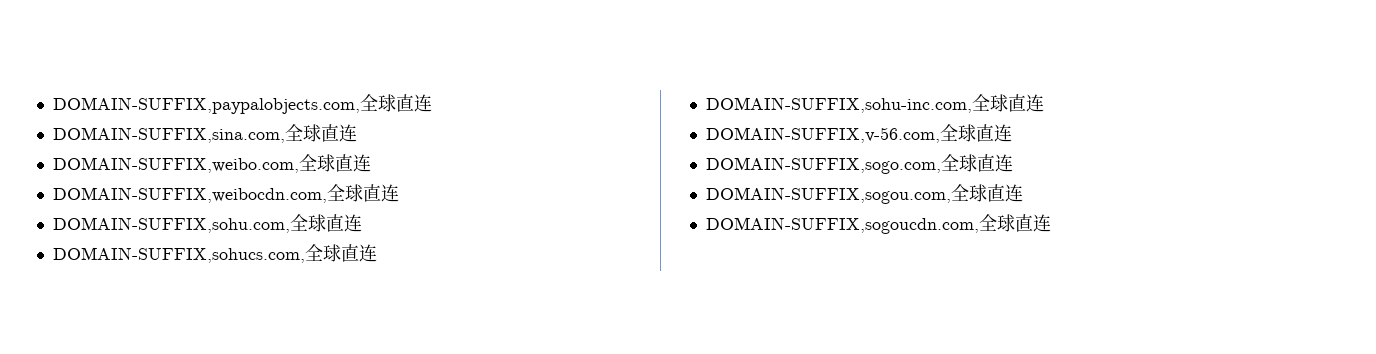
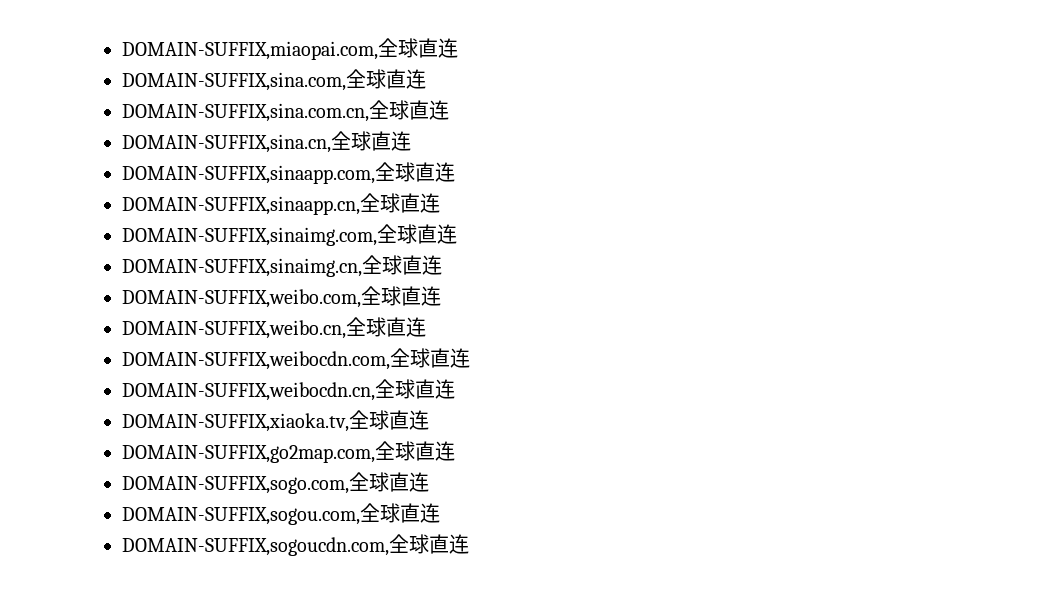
[52,97,360,114] DOMAIN-SUFFIX,paypalobjects.com, -> [122,41,378,60] DOMAIN-SUFFIX,miaopai.com,
(357, 133) none -> [122,100,449,122] [122,131,411,153] [122,162,455,184] [122,193,440,215] [122,224,457,246] [122,255,442,277] // DOMAIN-SUFFIX,sina.com.cn,全球直连 // DOMAIN-SUFFIX,sina.cn,全球直连 // DOMAIN-SUFFIX,sinaapp.com,全球直连 // DOMAIN-SUFFIX,sinaapp.cn,全球直连 // DOMAIN-SUFFIX,sinaimg.com,全球直连 // DOMAIN-SUFFIX,sinaimg.cn,全球直连
(371, 163) none -> [122,317,426,339] // DOMAIN-SUFFIX,weibo.cn,全球直连
[52,214,362,233] [52,244,377,263] [705,94,1044,113] [705,127,940,143] DOMAIN-SUFFIX,sohu.com,全球直连 // DOMAIN-SUFFIX,sohucs.com,全球直连 // DOMAIN-SUFFIX,sohu-inc.com,全球直连 // DOMAIN-SUFFIX,v-56.com, -> [122,379,455,401] [122,410,429,432] [122,445,375,463] DOMAIN-SUFFIX,weibocdn.cn,全球直连 // DOMAIN-SUFFIX,xiaoka.tv,全球直连 // DOMAIN-SUFFIX,go2map.com,

